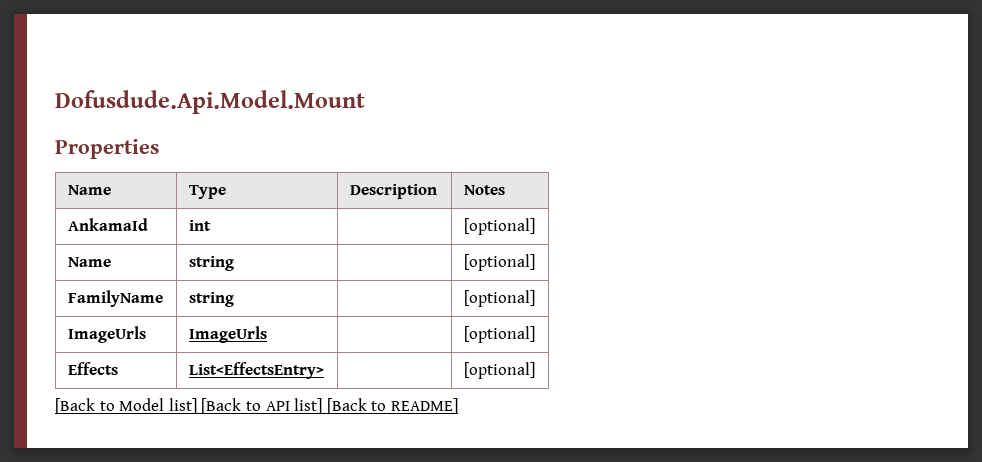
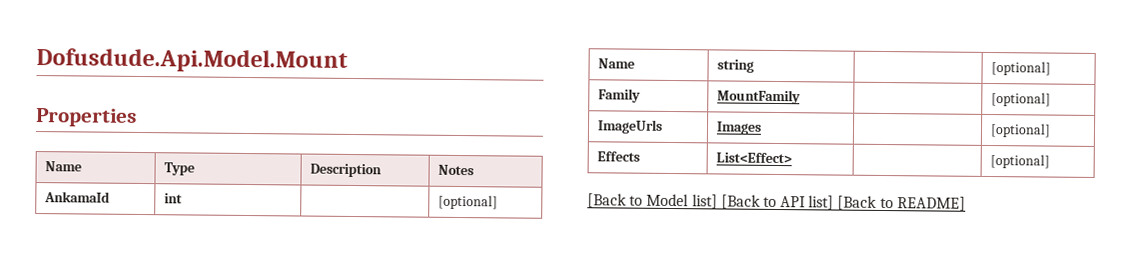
[67,290,163,307] [188,292,234,307] FamilyName | string -> [597,88,641,103] [716,89,801,105] Family | MountFamily
[188,326,267,343] ImageUrls -> [715,121,762,135] Images
[188,362,324,379] List<EffectsEntry> -> [715,152,792,164] List<Effect>

